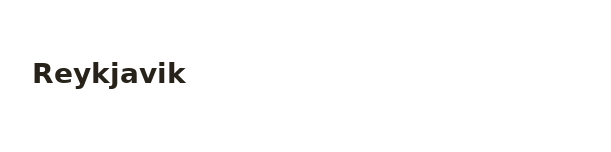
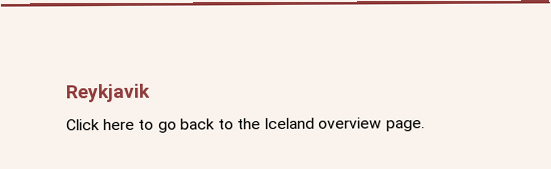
(187, 75) none -> [66,117,425,133] // Click here to go back to the Iceland overview page.

